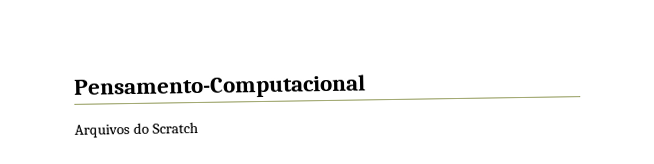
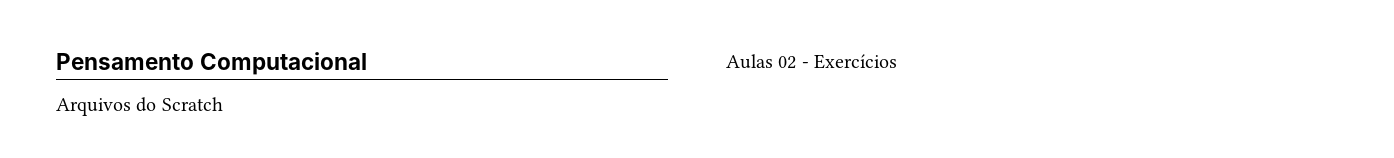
[73,74,366,100] Pensamento-Computacional -> [56,52,368,75] Pensamento Computacional
(199, 127) none -> [726,54,898,69] // Aulas 02 - Exercícios

